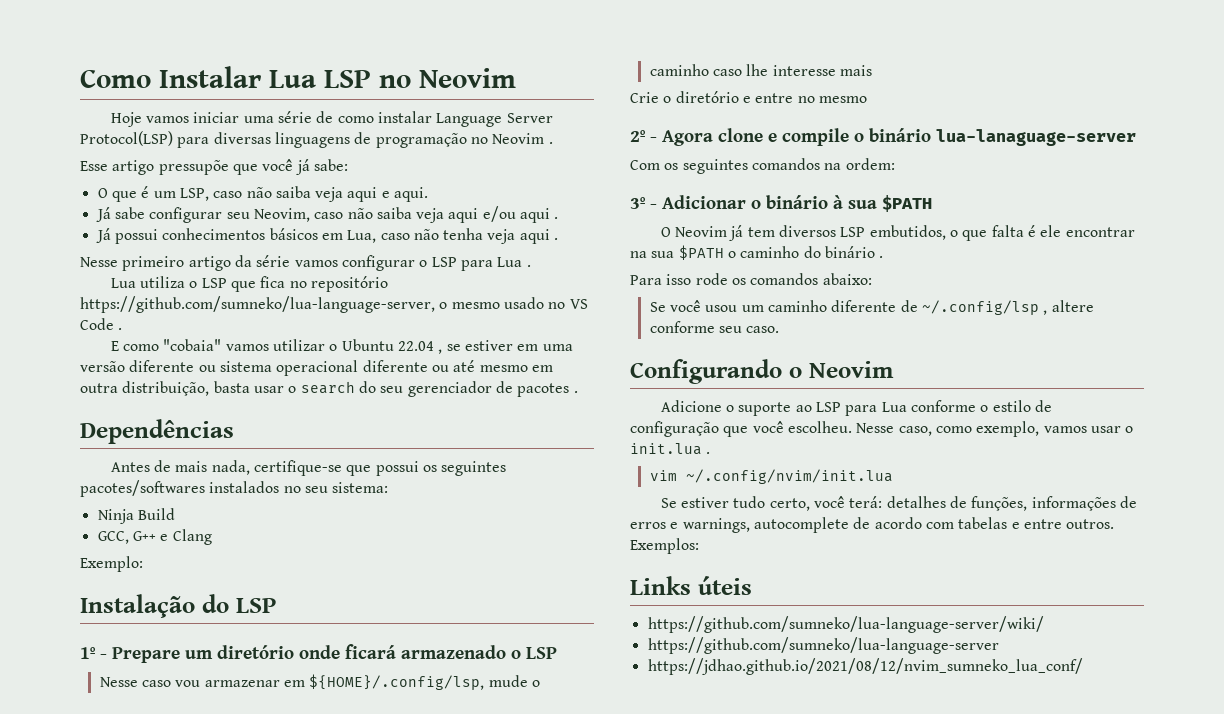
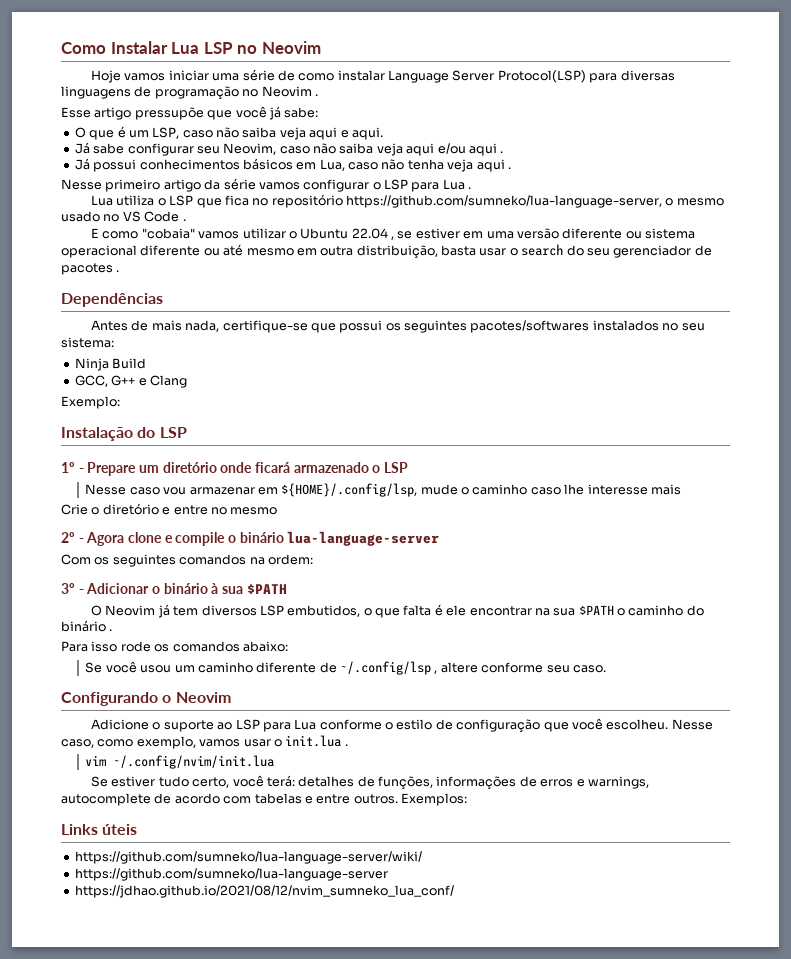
[936,129,1136,146] lua-lanaguage-server -> [287,531,440,546] lua-language-server

